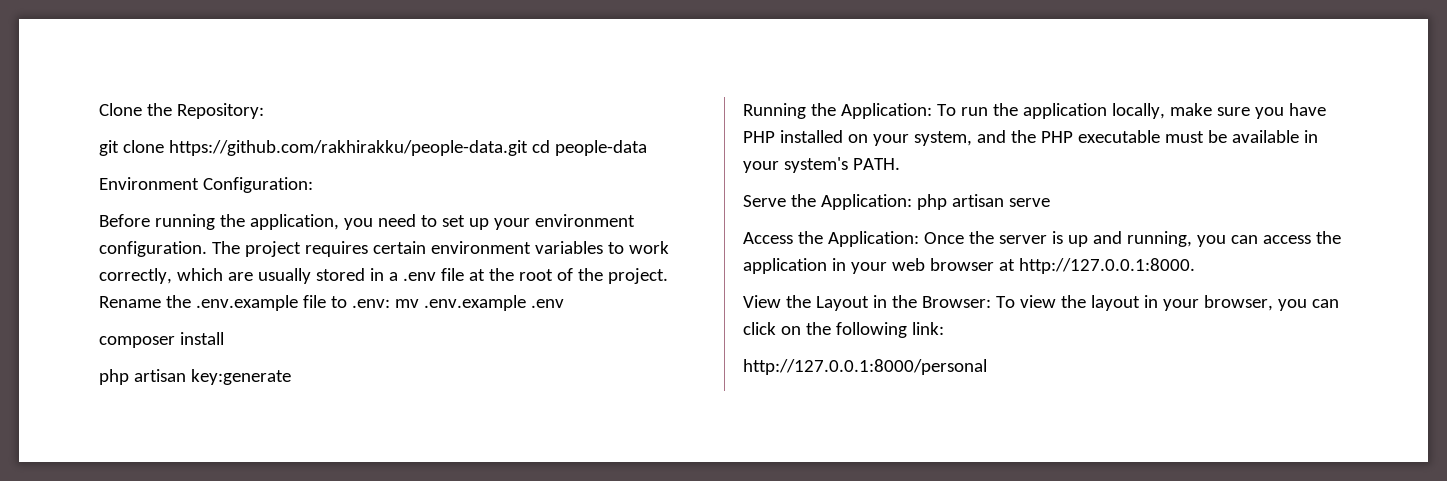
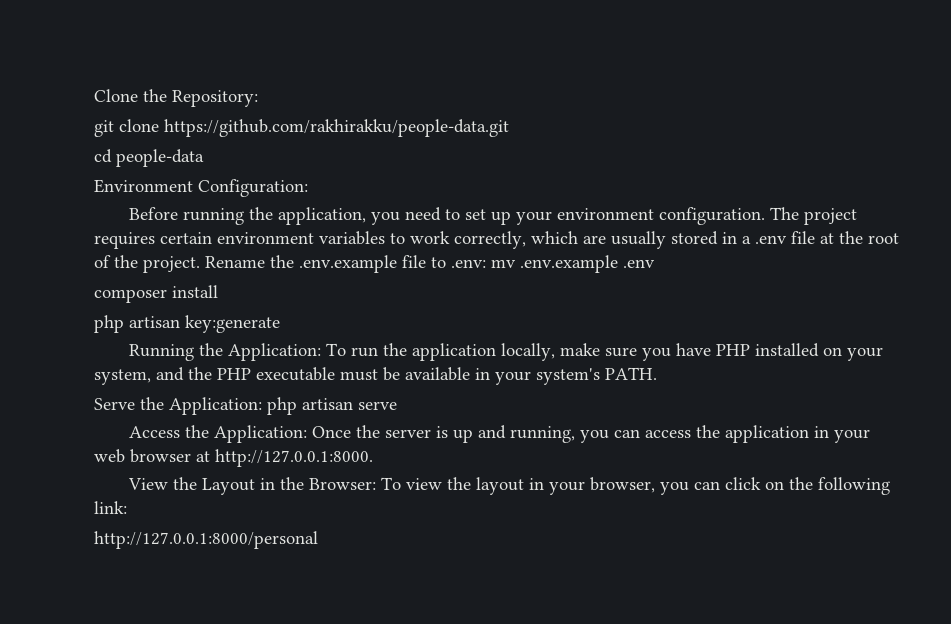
(528, 148) none -> (509, 128) //

